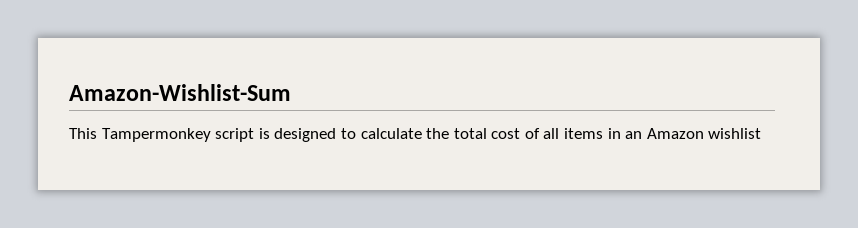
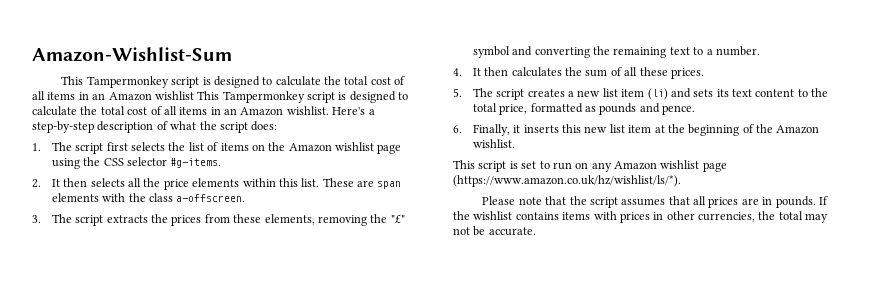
(762, 133) none -> [197,91,409,103] [32,106,375,116] [32,121,278,133] [32,142,402,154] [51,157,222,169] [32,178,402,190] [51,193,246,202] [32,214,405,226] [472,46,760,58] [453,67,704,79] [453,88,829,100] [472,103,696,115] [453,124,820,136] [472,139,515,148] [453,160,727,172] [453,175,681,187] [482,196,828,208] [453,211,829,223] [453,226,536,236] This Tampermonkey script is designed to calculate the total cost of all items in an Amazon wishlist. Here's a step-by-step description of what the script does: // 1. The script first selects the list of items on the Amazon wishlist page using the CSS selector #g-items. // 2. It then selects all the price elements within this list. These are span elements with the class a-offscreen. // 3. The script extracts the prices from these elements, removing the "£" symbol and converting the remaining text to a number. // 4. It then calculates the sum of all these prices. // 5. The script creates a new list item (li) and sets its text content to the total price, formatted as pounds and pence. // 6. Finally, it inserts this new list item at the beginning of the Amazon wishlist. // This script is set to run on any Amazon wishlist page (https://www.amazon.co.uk/hz/wishlist/ls/*). // Please note that the script assumes that all prices are in pounds. If the wishlist contains items with prices in other currencies, the total may not be accurate.

